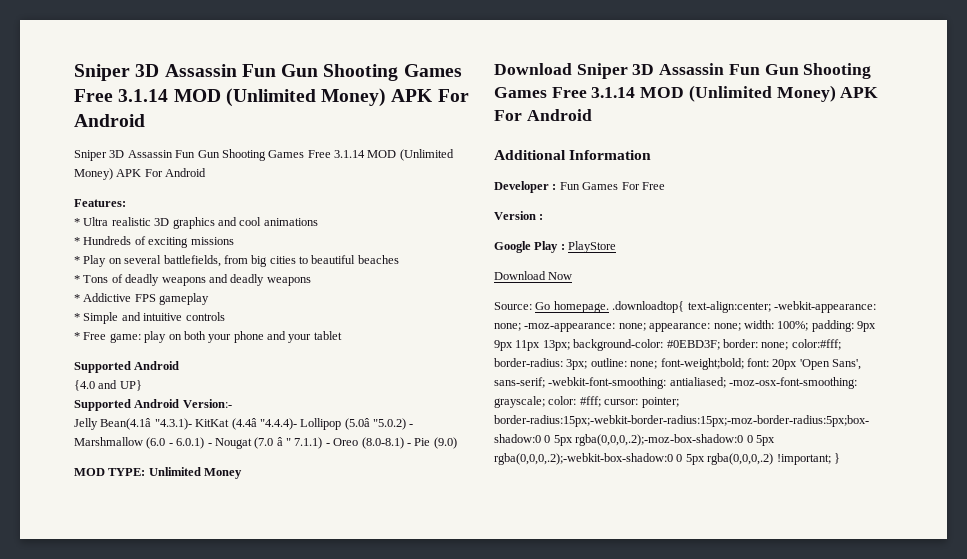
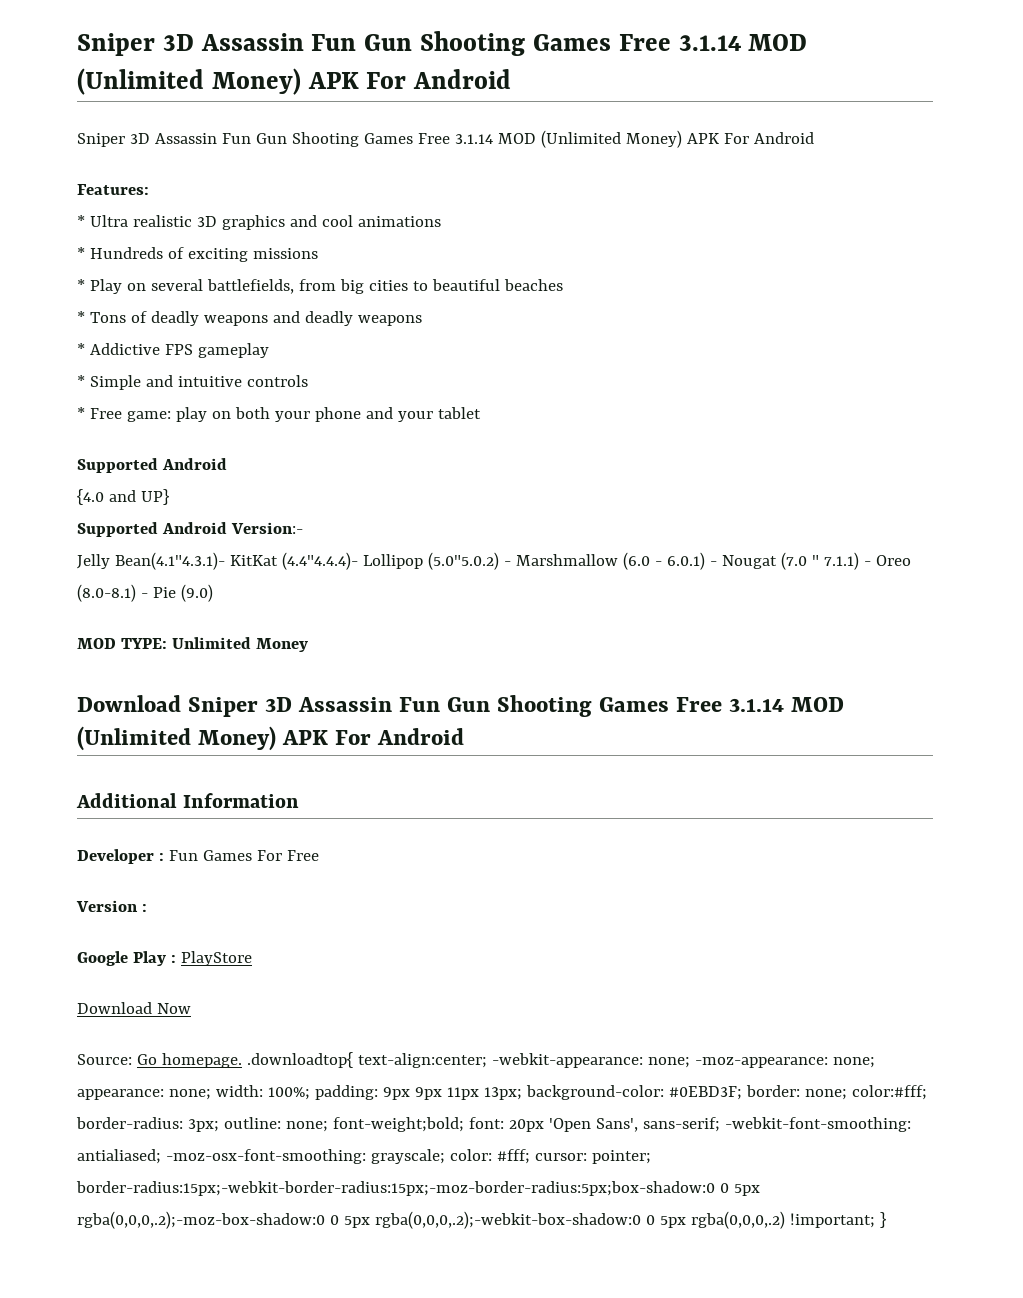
[100,418,406,430] Bean(4.1â "4.3.1)- KitKat (4.4â "4.4.4)- Lollipop (5.0â "5.0.2) -> [114,552,499,570] Bean(4.1"4.3.1)- KitKat (4.4"4.4.4)- Lollipop (5.0"5.0.2)
[276,437,283,446] â -> (807, 561) none

